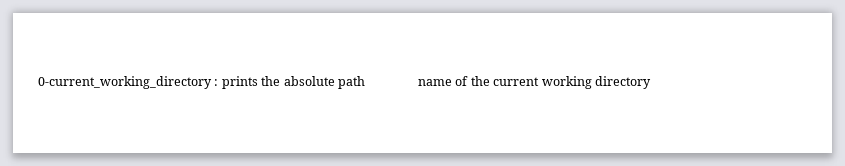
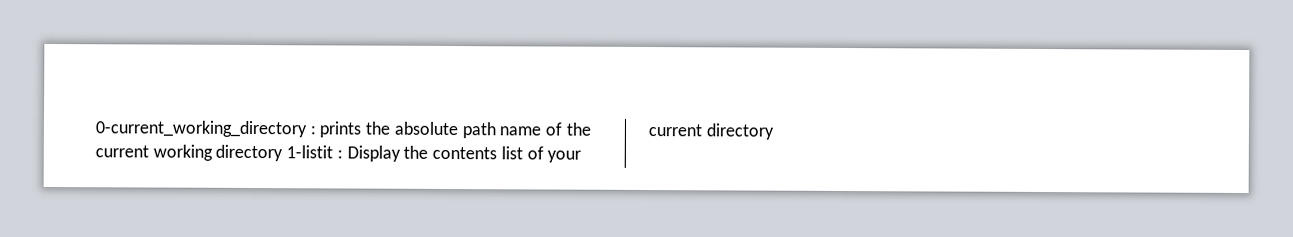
(651, 82) none -> [286,145,582,163] [648,123,774,140] 1-listit : Display the contents list of your current directory

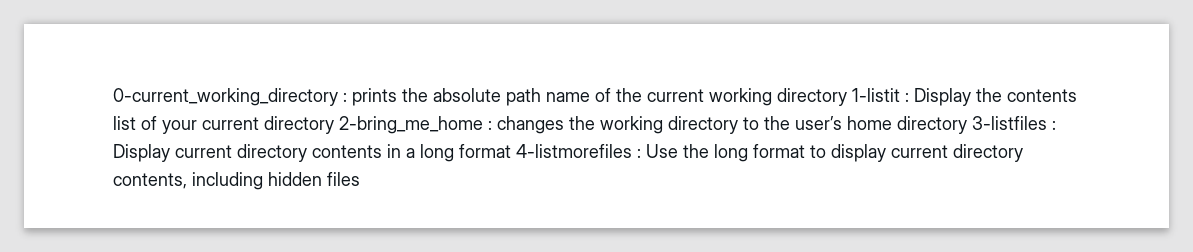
(774, 131) none -> [339,116,1056,134] [113,144,1023,162] [113,172,360,190] 2-bring_me_home : changes the working directory to the user’s home directory 3-listfiles : Display current directory contents in a long format 4-listmorefiles : Use the long format to display current directory contents, including hidden files

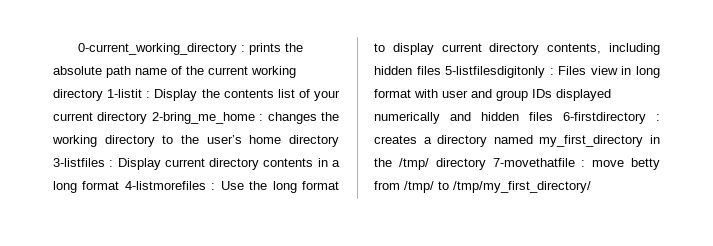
(360, 179) none -> [445,66,660,78] [374,89,611,101] [374,112,660,124] [374,135,660,147] [374,158,660,170] [374,181,591,193] 5-listfilesdigitonly : Files view in long format with user and group IDs displayed numerically and hidden files 6-firstdirectory : creates a directory named my_first_directory in the /tmp/ directory 7-movethatfile : move betty from /tmp/ to /tmp/my_first_directory/

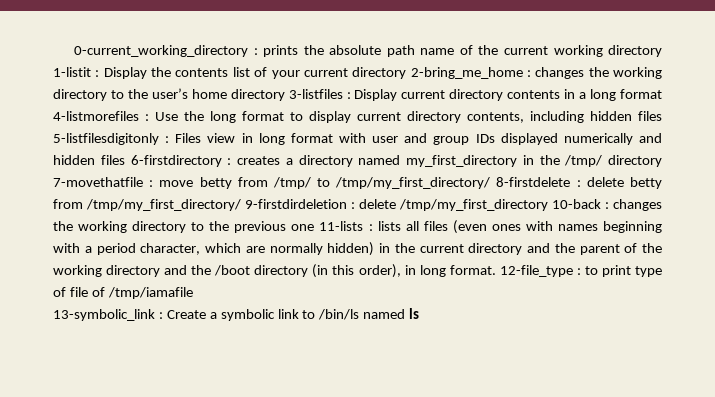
(591, 187) none -> [496,177,663,189] [53,199,662,211] [53,220,662,234] [53,242,662,256] [53,264,662,278] [53,287,193,299] [53,308,420,321] 8-firstdelete : delete betty from /tmp/my_first_directory/ 9-firstdirdeletion : delete /tmp/my_first_directory 10-back : changes the working directory to the previous one 11-lists : lists all files (even ones with names beginning with a period character, which are normally hidden) in the current directory and the parent of the working directory and the /boot directory (in this order), in long format. 12-file_type : to print type of file of /tmp/iamafile // 13-symbolic_link : Create a symbolic link to /bin/ls named ls

